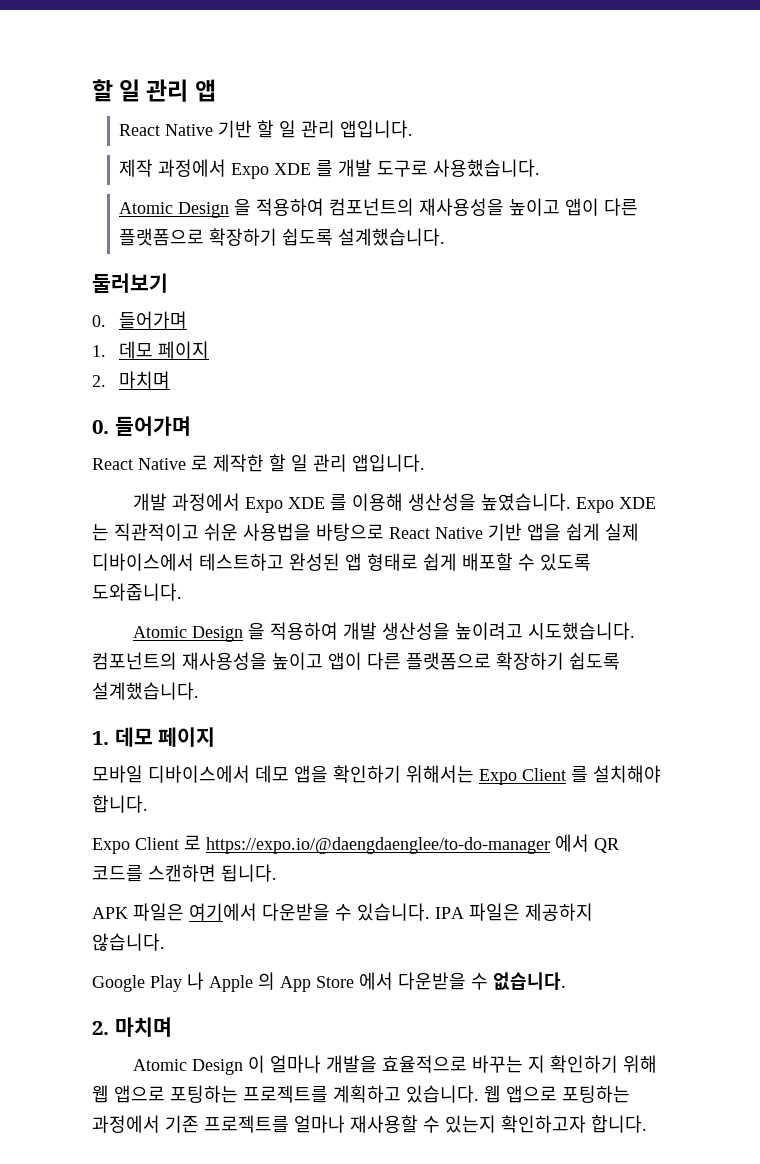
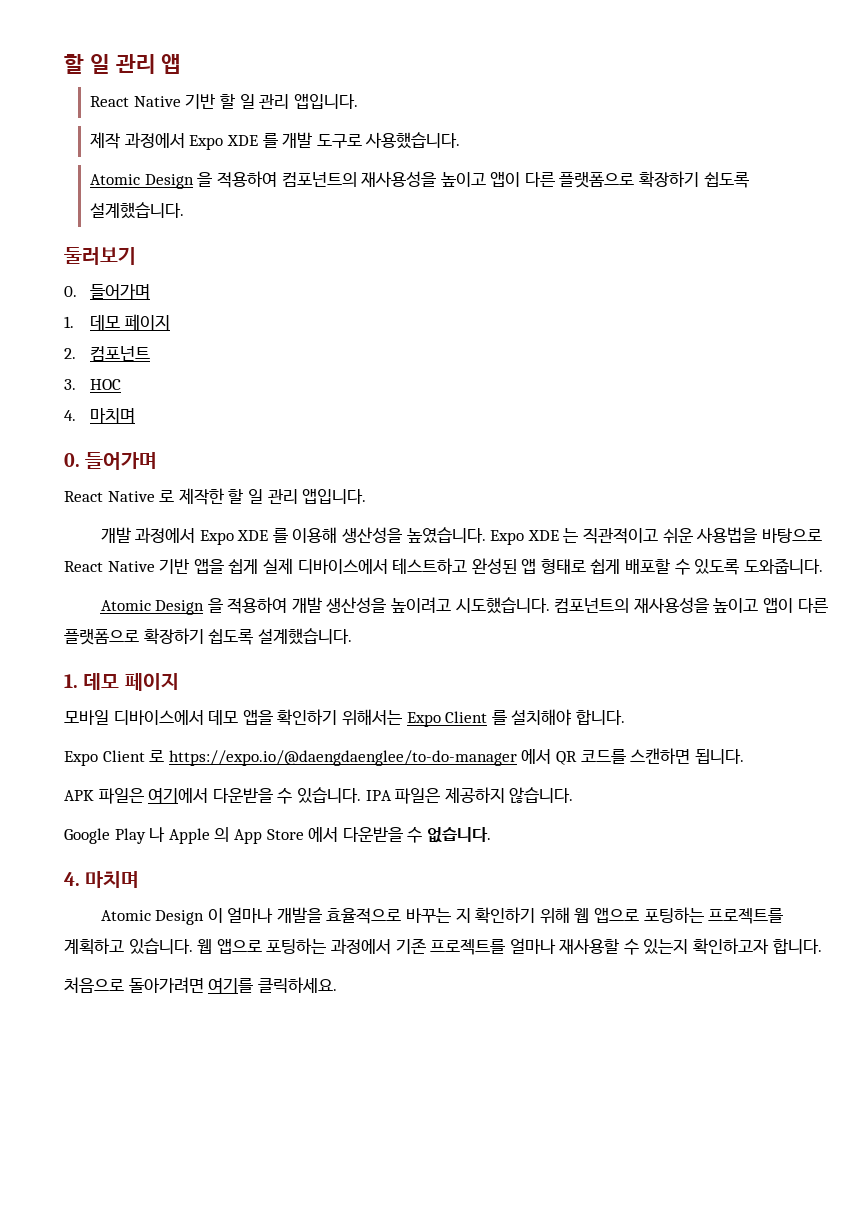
(106, 381) none -> [90,346,151,361] [64,379,122,390] [64,410,76,421] 컴포넌트 // 3. HOC // 4.
[92,1021,109,1035] 2. -> [64,872,80,886] 4.
(647, 1124) none -> [64,977,337,993] // 처음으로 돌아가려면 여기를 클릭하세요.

